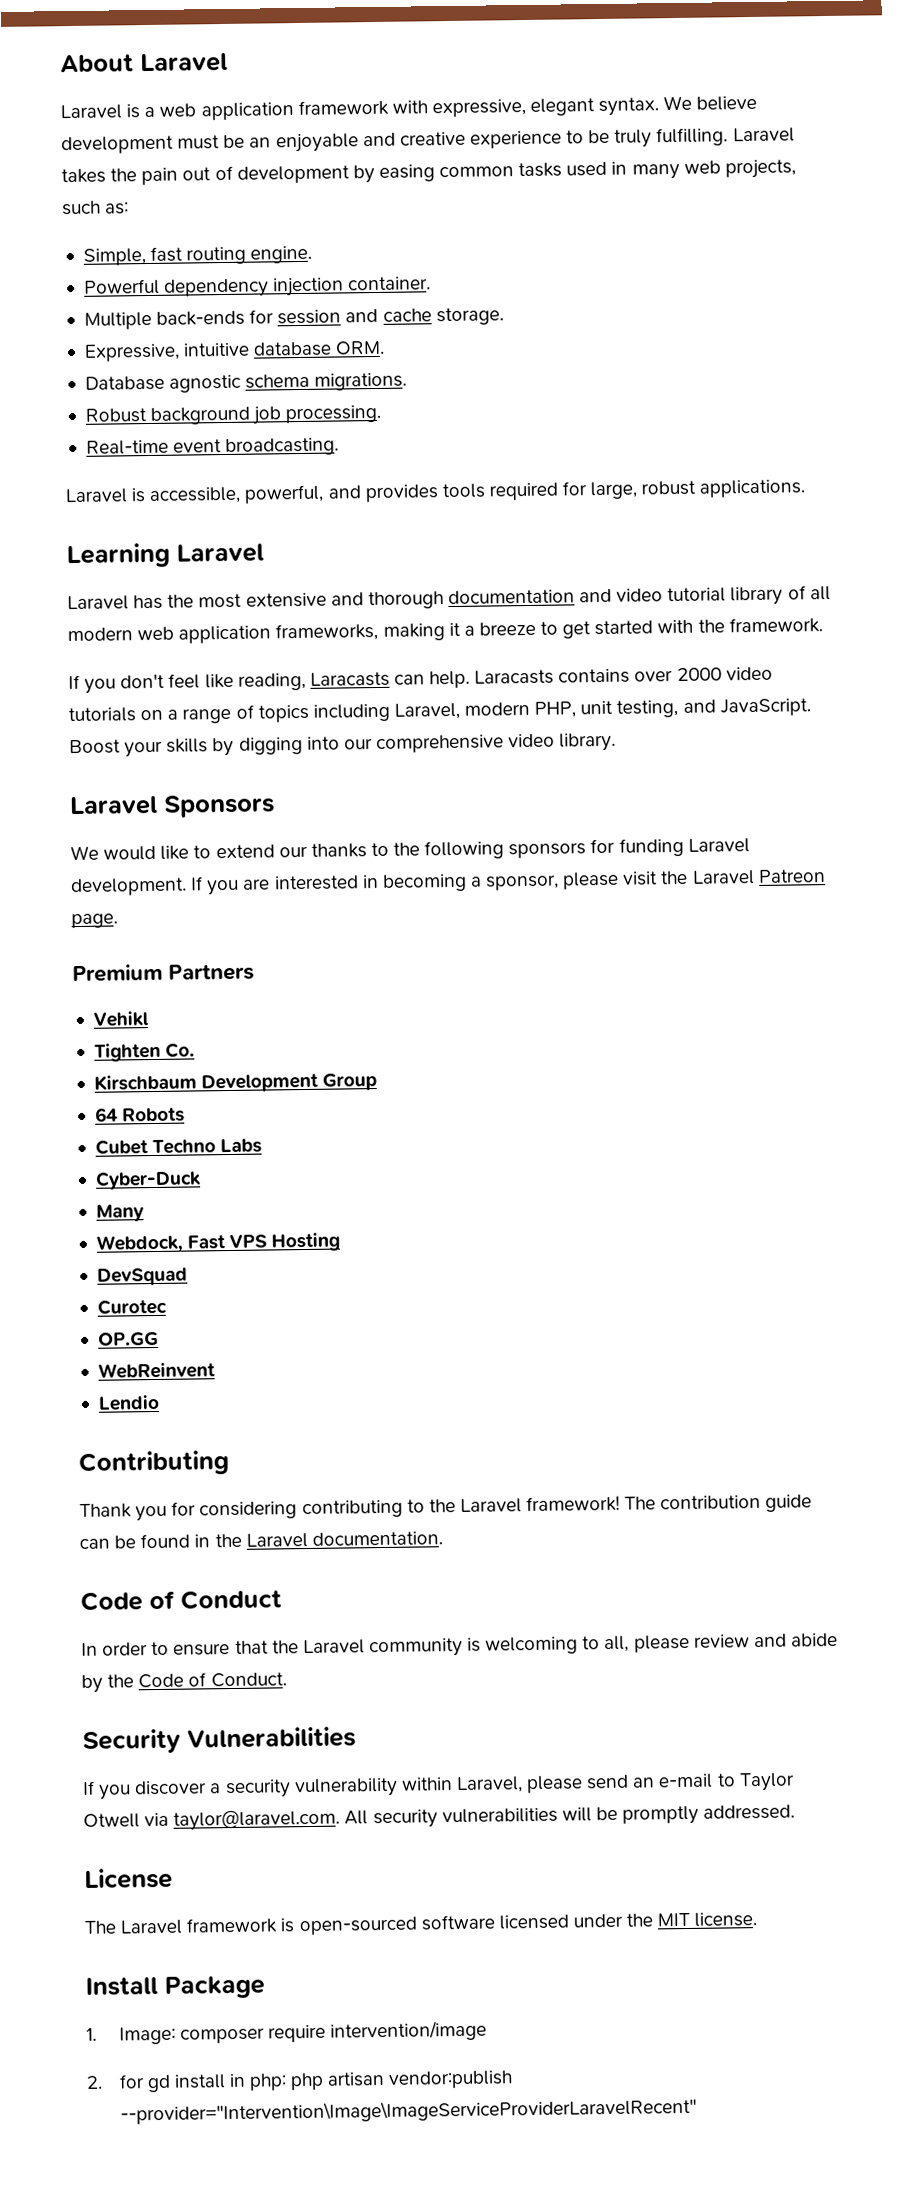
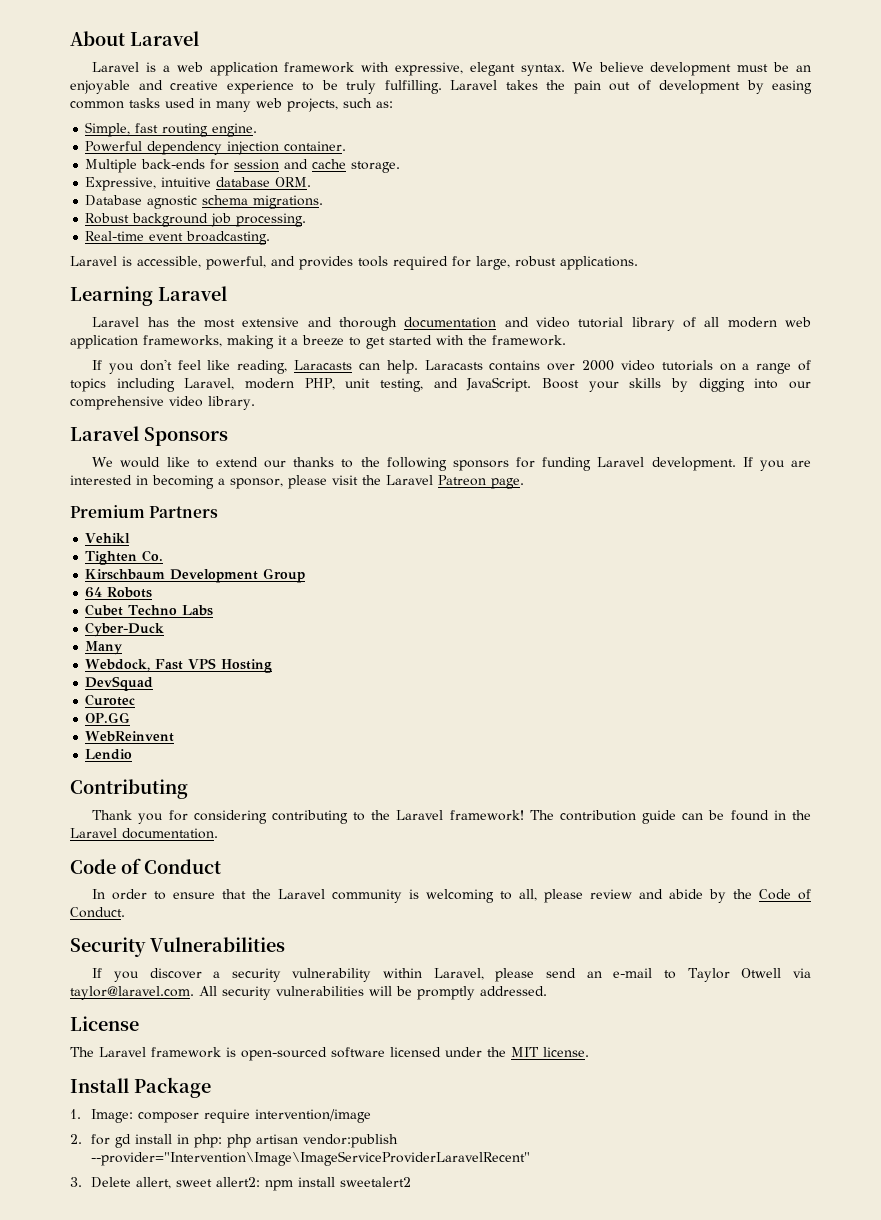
(697, 2111) none -> [70,1177,412,1191] // 3. Delete allert, sweet allert2: npm install sweetalert2

